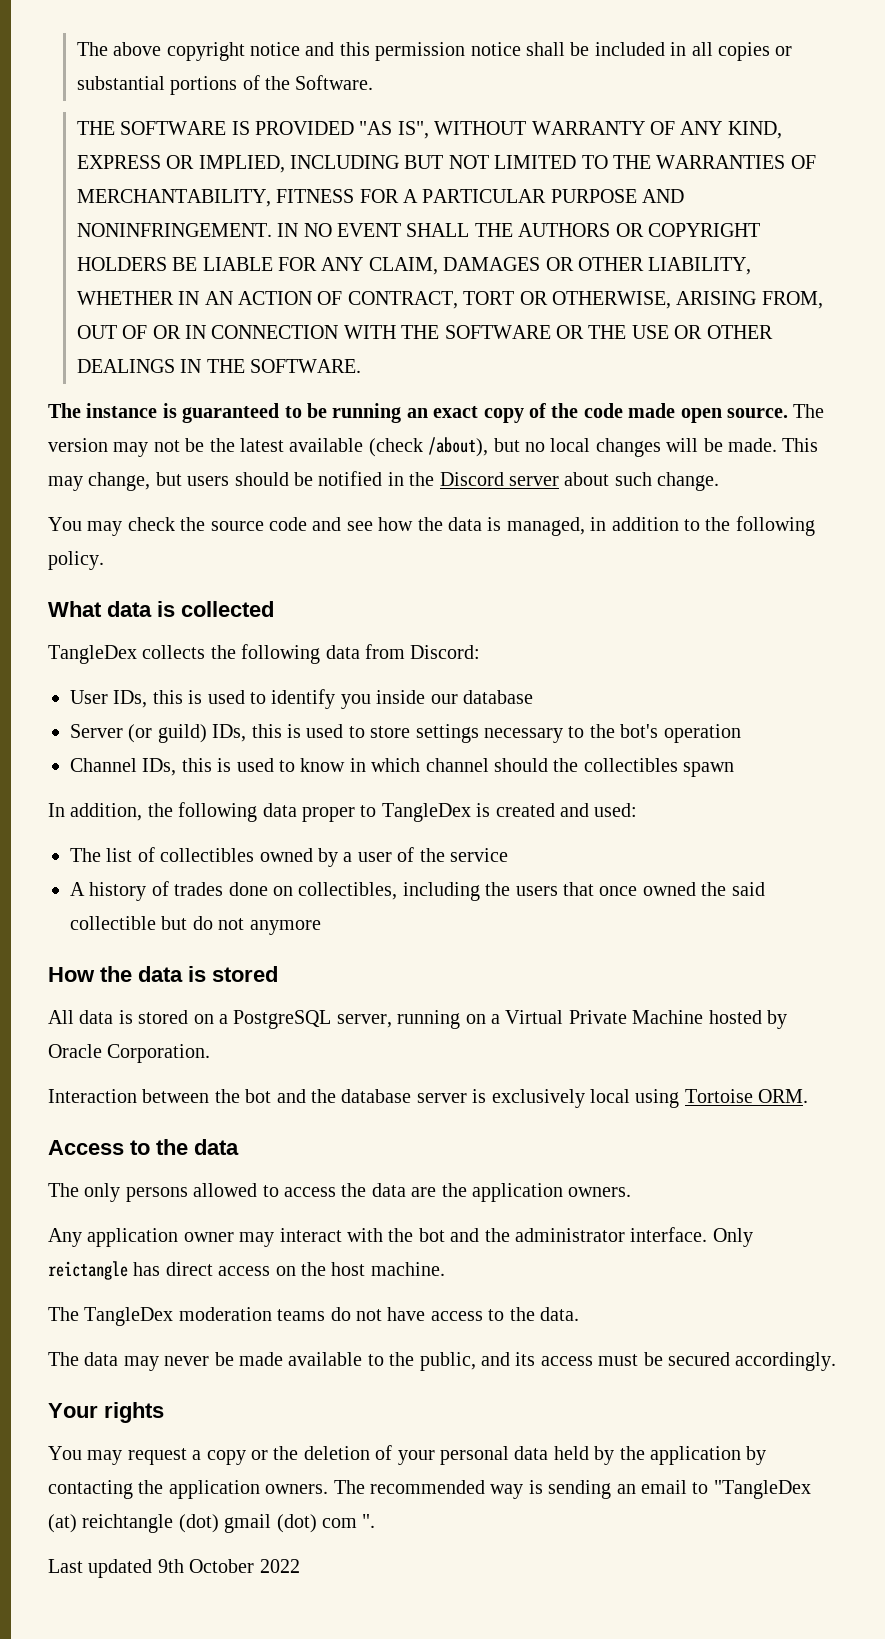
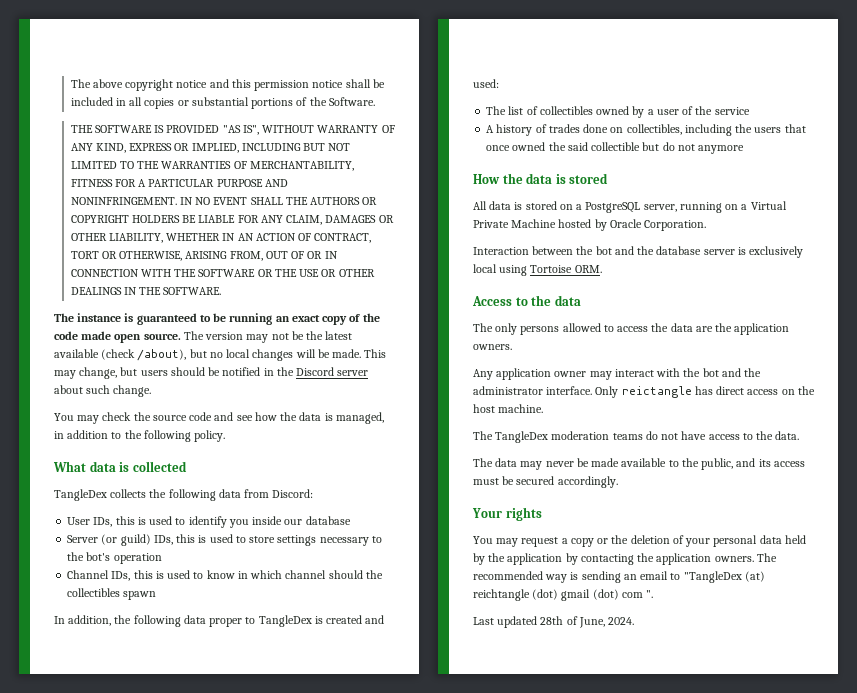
[157,1559,300,1573] 9th October 2022 -> [540,616,635,628] 28th of June, 2024.

